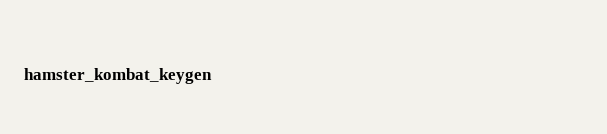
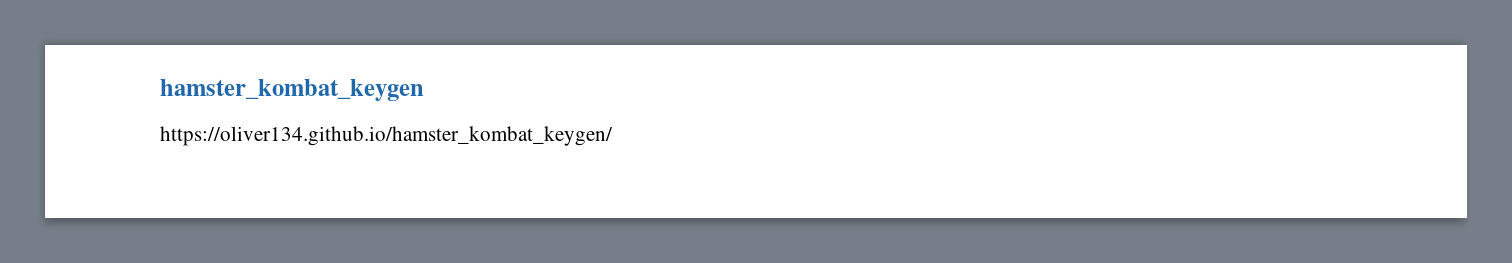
(212, 76) none -> [160,126,613,146] // https://oliver134.github.io/hamster_kombat_keygen/

